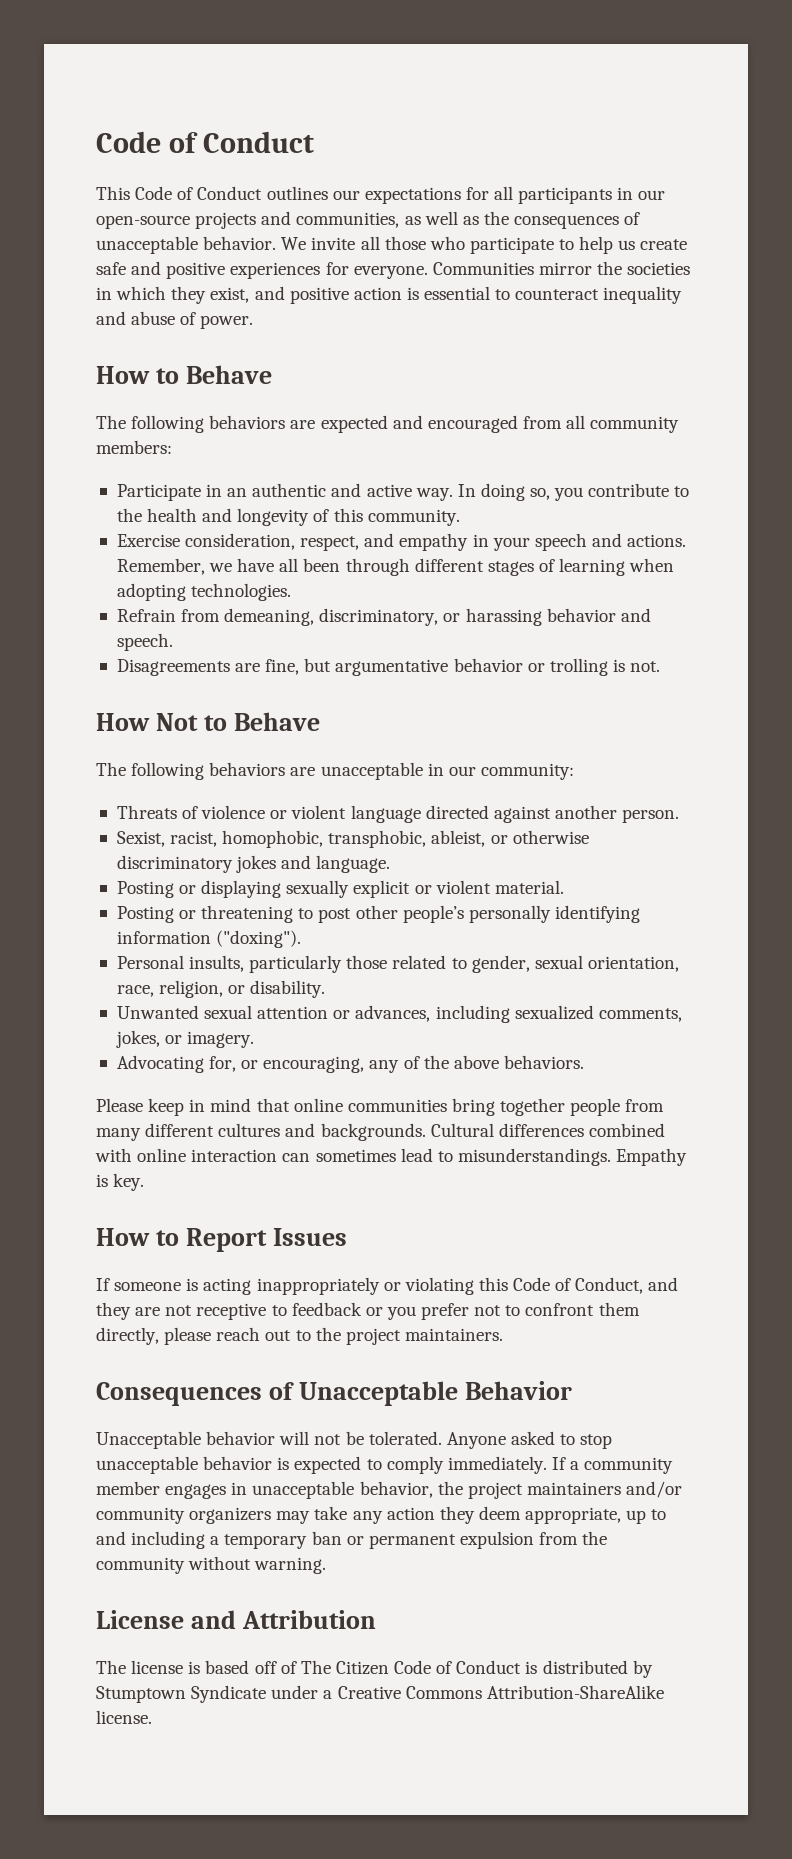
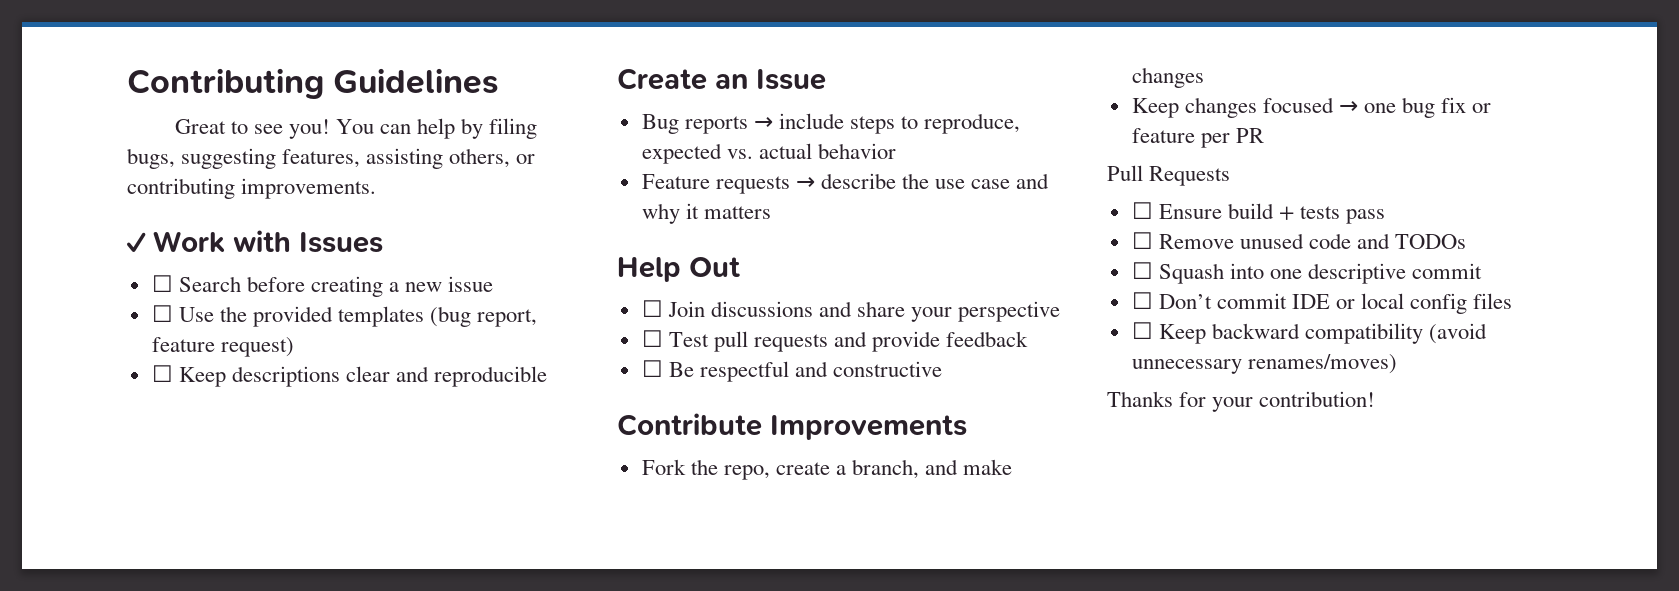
[96,131,314,153] [96,186,666,204] [96,211,641,229] [96,236,688,254] [96,261,691,279] [96,286,683,304] [96,311,254,329] [96,365,272,384] [96,415,680,433] [96,440,172,454] [116,483,690,501] [116,508,460,526] [116,533,687,551] [116,558,675,576] [116,583,292,601] [116,608,651,626] [116,633,173,651] [116,658,661,676] [96,712,320,731] [96,762,574,780] [116,805,680,823] [116,830,589,848] [116,855,391,873] [116,880,564,898] [116,905,640,923] [116,930,302,948] [116,955,679,973] [116,980,326,998] [116,1005,682,1023] [115,1030,255,1048] [116,1055,584,1073] [96,1098,665,1116] [96,1123,665,1141] [95,1148,688,1166] [96,1173,145,1191] [96,1228,347,1252] [96,1277,679,1295] [96,1302,640,1320] [96,1327,503,1345] [96,1381,572,1406] [96,1431,613,1449] [96,1456,674,1474] [96,1481,683,1499] [96,1506,667,1524] [96,1531,608,1549] [96,1556,327,1574] [96,1610,376,1629] [96,1660,653,1678] [96,1685,664,1703] [96,1710,152,1724] Code of Conduct // This Code of Conduct outlines our expectations for all participants in our open-source projects and communities, as well as the consequences of unacceptable behavior. We invite all those who participate to help us create safe and positive experiences for everyone. Communities mirror the societies in which they exist, and positive action is essential to counteract inequality and abuse of power. // How to Behave // The following behaviors are expected and encouraged from all community members: // Participate in an authentic and active way. In doing so, you contribute to the health and longevity of this community. // Exercise consideration, respect, and empathy in your speech and actions. Remember, we have all been through different stages of learning when adopting technologies. // Refrain from demeaning, discriminatory, or harassing behavior and speech. // Disagreements are fine, but argumentative behavior or trolling is not. // How Not to Behave // The following behaviors are unacceptable in our community: // Threats of violence or violent language directed against another person. // Sexist, racist, homophobic, transphobic, ableist, or otherwise discriminatory jokes and language. // Posting or displaying sexually explicit or violent material. // Posting or threatening to post other people’s personally identifying information ("doxing"). // Personal insults, particularly those related to gender, sexual orientation, race, religion, or disability. // Unwanted sexual attention or advances, including sexualized comments, jokes, or imagery. // Advocating for, or encouraging, any of the above behaviors. // Please keep in mind that online communities bring together people from many different cultures and backgrounds. Cultural differences combined with online interaction can sometimes lead to misunderstandings. Empathy is key. // How to Report Issues // If someone is acting inappropriately or violating this Code of Conduct, and they are not receptive to feedback or you prefer not to confront them directly, please reach out to the project maintainers. // Consequences of Unacceptable Behavior // Unacceptable behavior will not be tolerated. Anyone asked to stop unacceptable behavior is expected to comply immediately. If a community member engages in unacceptable behavior, the project maintainers and/or community organizers may take any action they deem appropriate, up to and including a temporary ban or permanent expulsion from the community without warning. // License and Attribution // The license is based off of The Citizen Code of Conduct is distributed by Stumptown Syndicate under a Creative Commons Attribution-ShareAlike license. -> [127,68,499,99] [174,118,538,139] [127,148,536,169] [127,178,377,199] [127,230,383,253] [151,275,494,297] [151,305,538,327] [151,337,294,357] [151,365,548,387] [617,68,826,90] [641,113,1021,134] [641,143,896,164] [641,173,1050,194] [641,203,771,224] [617,257,740,282] [641,300,1061,322] [641,330,1029,352] [641,360,943,382] [617,413,967,440] [641,459,1013,480] [1131,67,1204,88] [1131,97,1492,118] [1131,128,1264,148] [1107,165,1231,186] [1131,202,1386,224] [1131,232,1467,249] [1131,262,1483,284] [1131,292,1513,314] [1131,322,1488,344] [1131,354,1397,374] [1107,391,1376,412] Contributing Guidelines // Great to see you! You can help by filing bugs, suggesting features, assisting others, or contributing improvements. // ✓ Work with Issues // ☐ Search before creating a new issue // ☐ Use the provided templates (bug report, feature request) // ☐ Keep descriptions clear and reproducible // Create an Issue // Bug reports → include steps to reproduce, expected vs. actual behavior // Feature requests → describe the use case and why it matters // Help Out // ☐ Join discussions and share your perspective // ☐ Test pull requests and provide feedback // ☐ Be respectful and constructive // Contribute Improvements // Fork the repo, create a branch, and make changes // Keep changes focused → one bug fix or feature per PR // Pull Requests // ☐ Ensure build + tests pass // ☐ Remove unused code and TODOs // ☐ Squash into one descriptive commit // ☐ Don’t commit IDE or local config files // ☐ Keep backward compatibility (avoid unnecessary renames/moves) // Thanks for your contribution!

